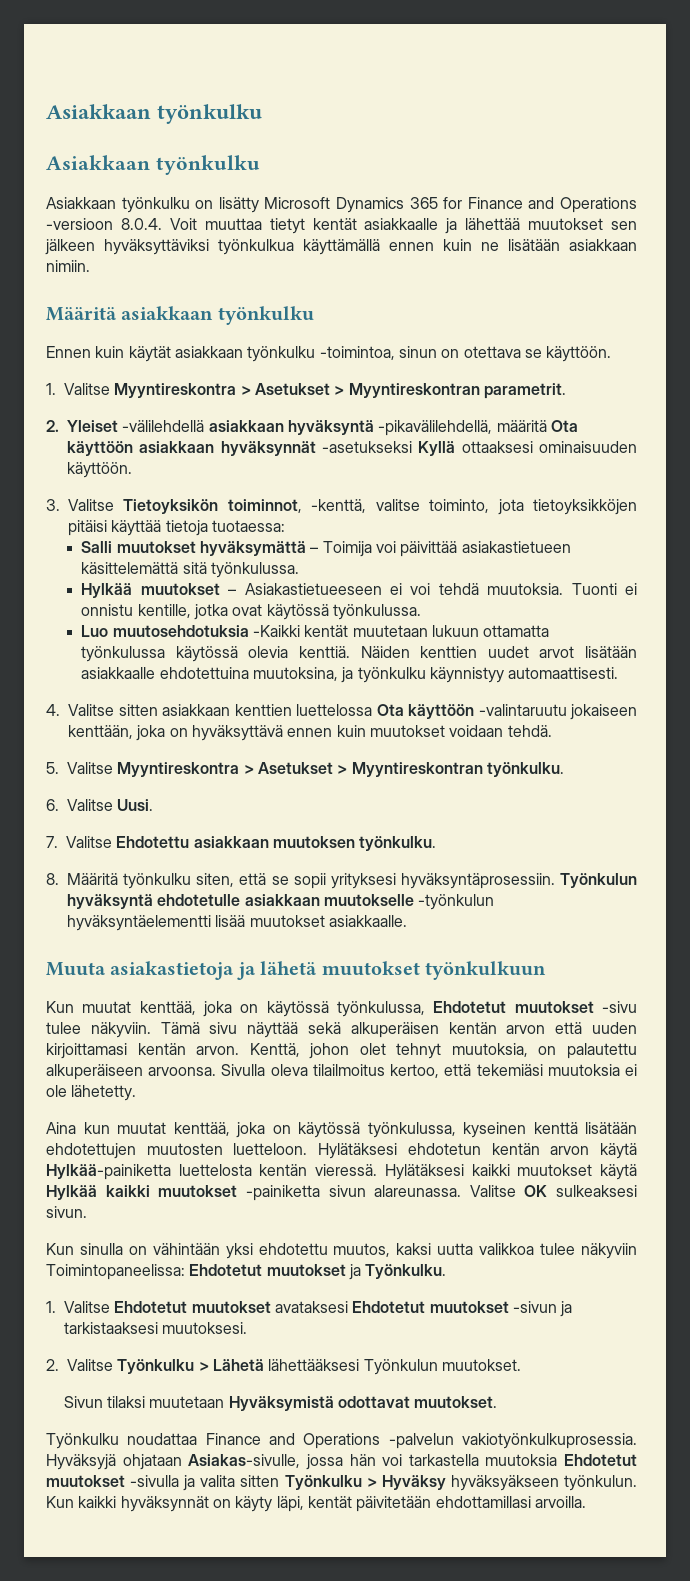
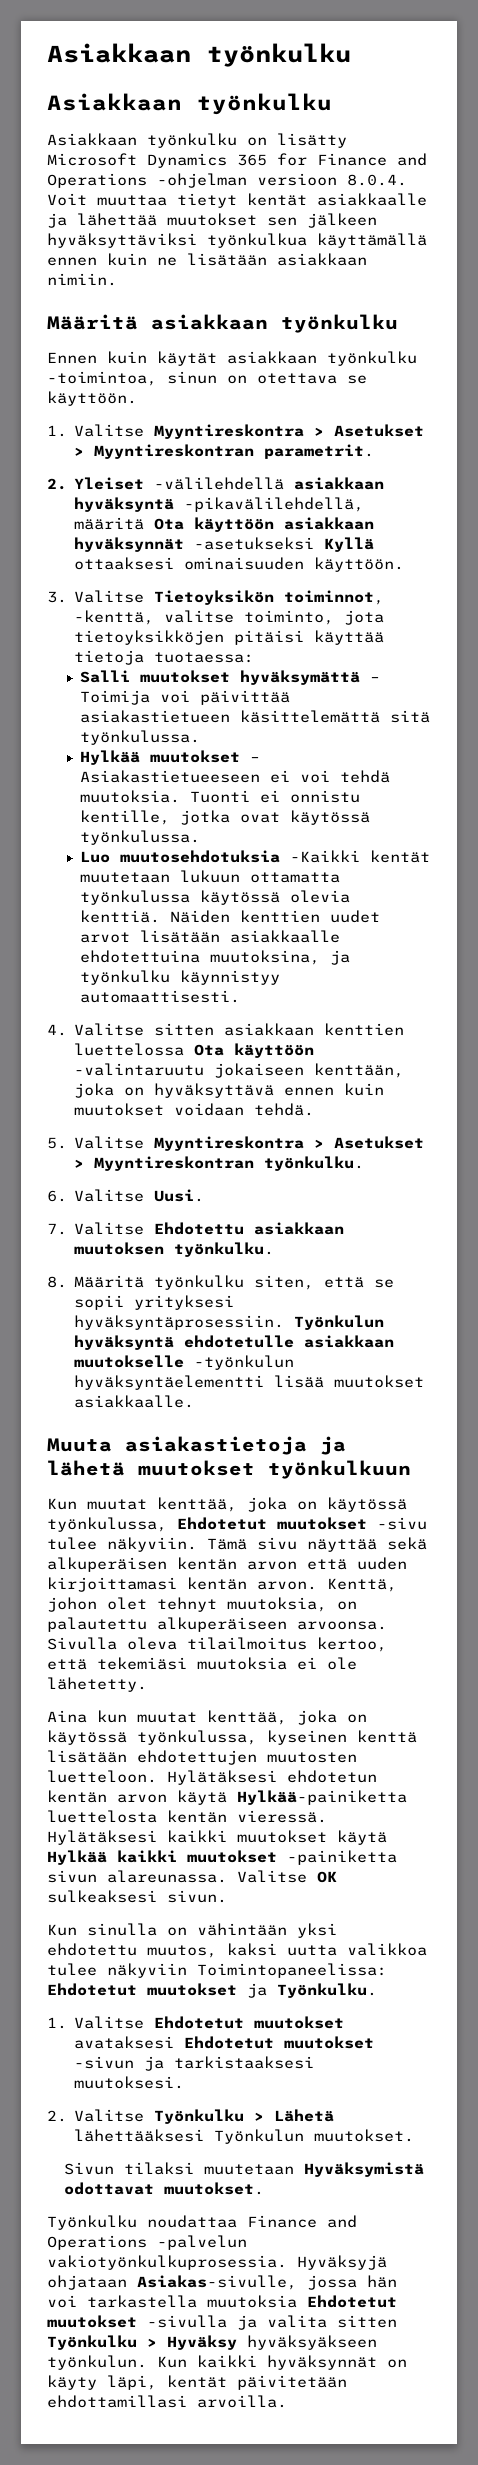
[46,218,113,230] -versioon -> [157,173,337,188] -ohjelman versioon

